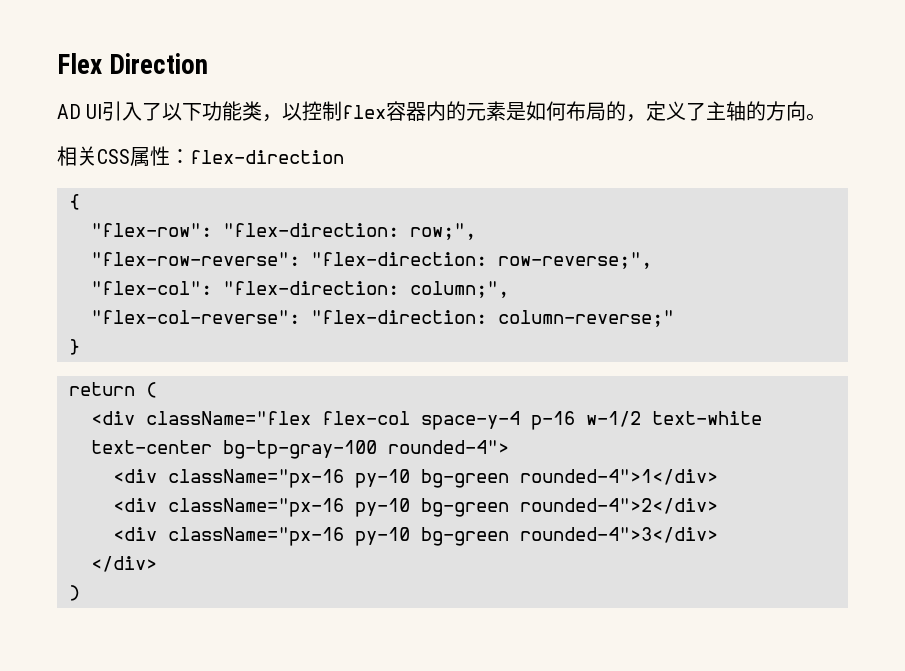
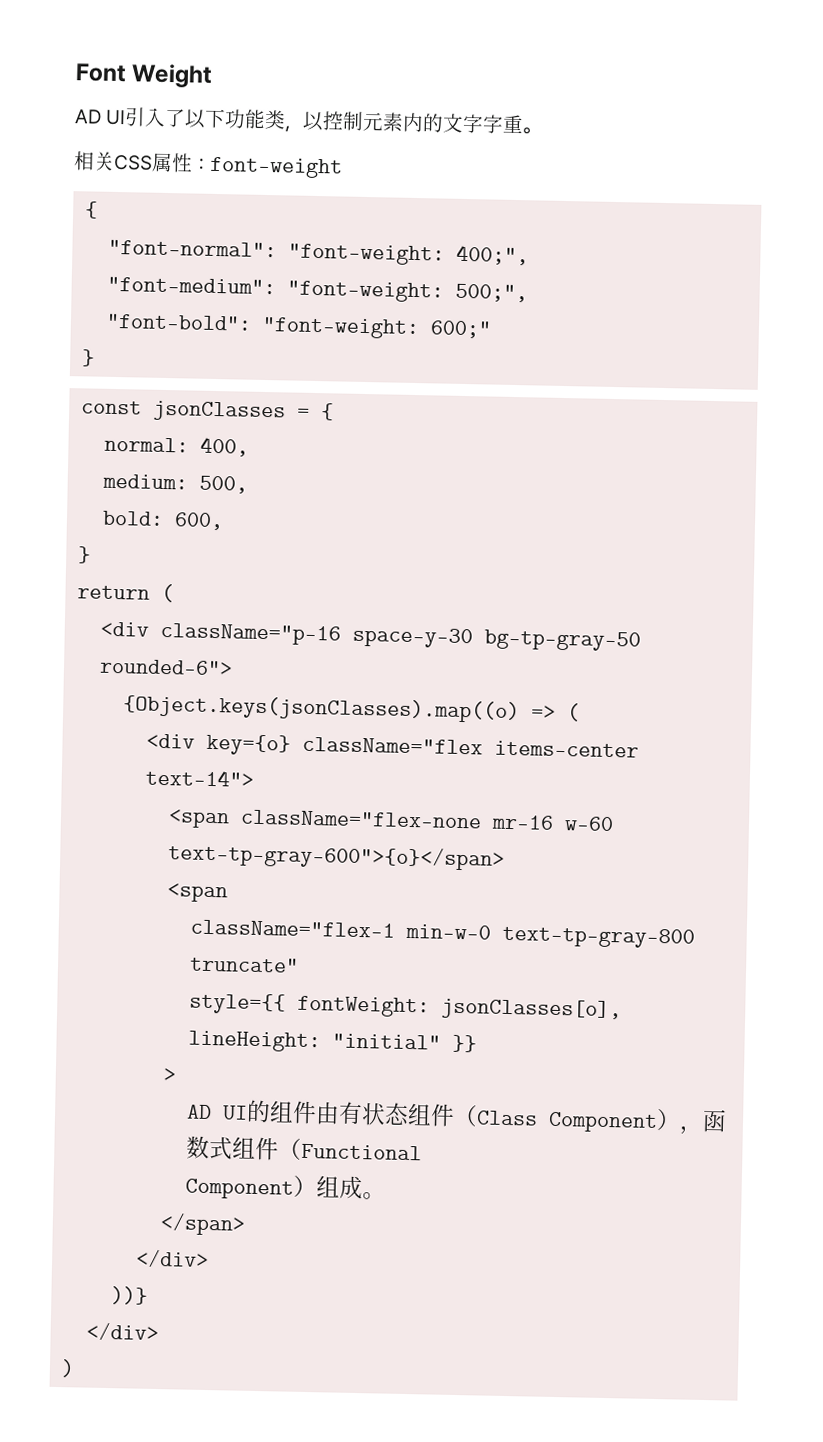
[57,53,209,74] Flex Direction -> [75,63,214,88] Font Weight
[342,101,807,122] flex容器内的元素是如何布局的，定义了主轴的方向 -> [362,111,525,134] 元素内的文字字重
[190,150,344,164] [69,194,80,210] [91,223,476,240] [91,252,652,269] [91,281,509,298] [91,310,674,327] [69,339,80,355] [69,382,157,398] [91,411,762,430] [91,440,509,459] [113,469,718,488] [113,498,718,517] [113,527,718,546] flex-direction // { // "flex-row": "flex-direction: row;", // "flex-row-reverse": "flex-direction: row-reverse;", // "flex-col": "flex-direction: column;", // "flex-col-reverse": "flex-direction: column-reverse;" // } // return ( // <div className="flex flex-col space-y-4 p-16 w-1/2 text-white text-center bg-tp-gray-100 rounded-4"> // <div className="px-16 py-10 bg-green rounded-4">1</div> // <div className="px-16 py-10 bg-green rounded-4">2</div> // <div className="px-16 py-10 bg-green rounded-4">3</div> -> [209,156,343,179] [84,201,98,219] [107,239,529,266] [106,276,528,303] [105,313,492,340] [81,349,95,367] [80,400,334,423] [103,436,249,457] [101,473,248,494] [101,510,224,531] [77,546,91,564] [76,583,174,603] [99,621,641,652] [98,658,233,676] [122,694,580,724] [145,733,639,758] [144,768,254,787] [167,809,614,832] [167,843,505,871] [166,883,228,903] [189,919,695,949] [188,956,299,973] [188,992,622,1022] [187,1030,477,1053] [162,1068,176,1082] [185,1099,727,1135] [185,1135,422,1161] [184,1174,386,1200] [159,1213,246,1236] [134,1249,209,1269] [110,1286,148,1305] font-weight // { // "font-normal": "font-weight: 400;", // "font-medium": "font-weight: 500;", // "font-bold": "font-weight: 600;" // } // const jsonClasses = { // normal: 400, // medium: 500, // bold: 600, // } // return ( // <div className="p-16 space-y-30 bg-tp-gray-50 rounded-6"> // {Object.keys(jsonClasses).map((o) => ( // <div key={o} className="flex items-center text-14"> // <span className="flex-none mr-16 w-60 text-tp-gray-600">{o}</span> // <span // className="flex-1 min-w-0 text-tp-gray-800 truncate" // style={{ fontWeight: jsonClasses[o], lineHeight: "initial" }} // > // AD UI的组件由有状态组件（Class Component），函数式组件（Functional // Component）组成。 // </span> // </div> // ))}

